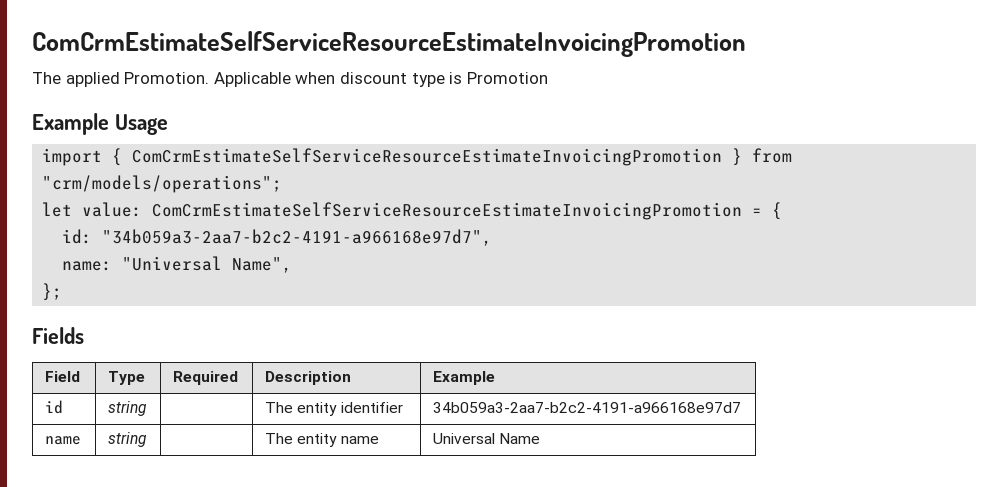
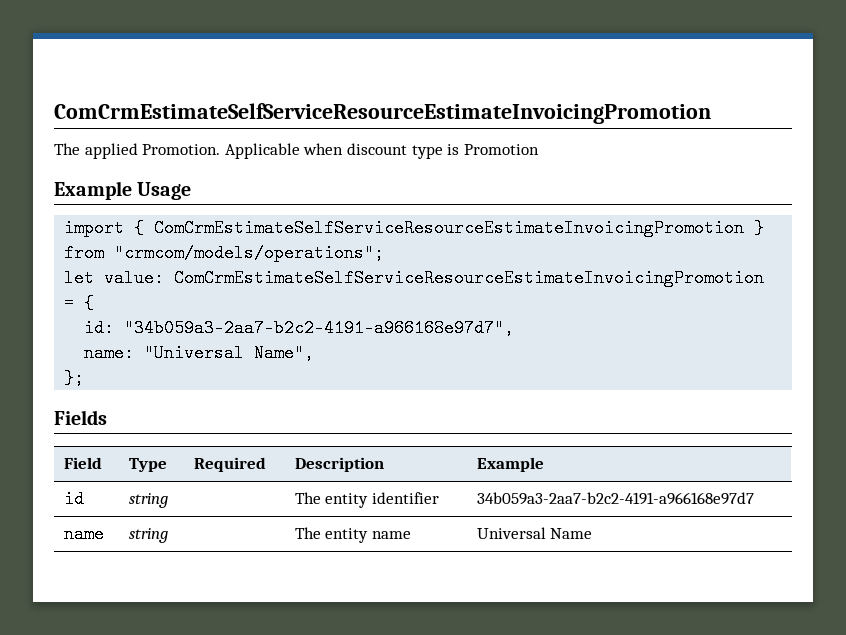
[42,175,283,193] "crm/models/operations"; -> [114,244,385,262] "crmcom/models/operations";

